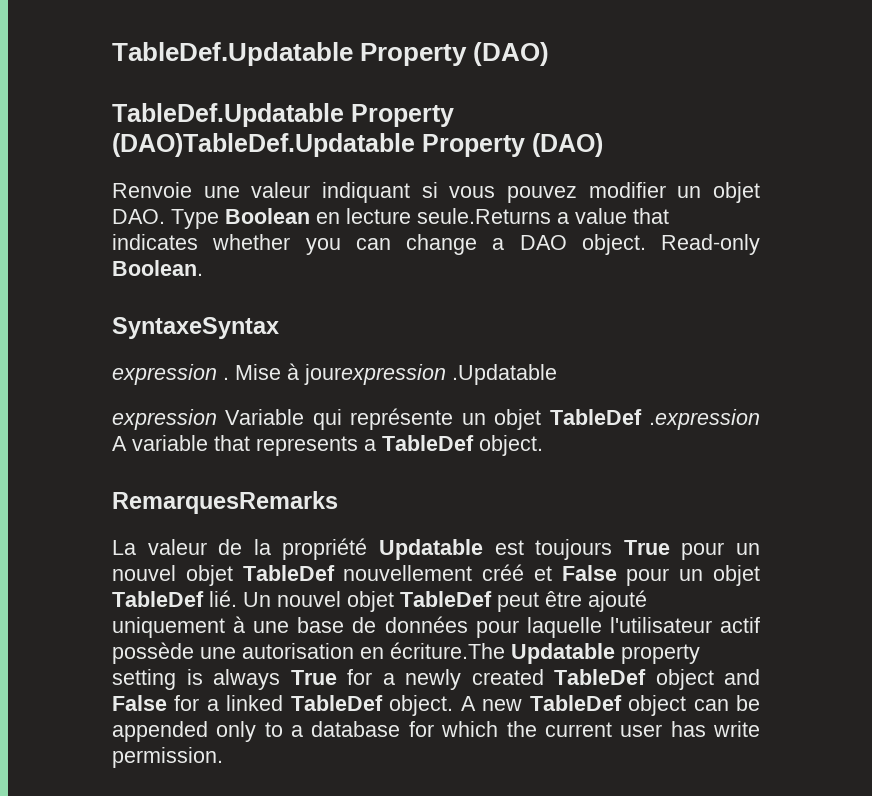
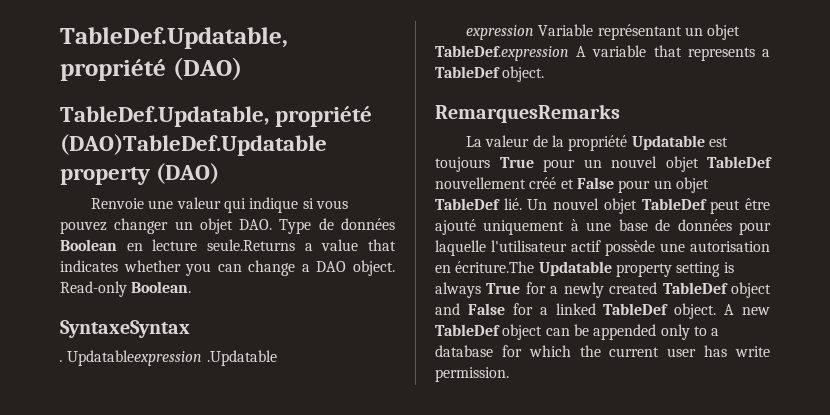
[112,42,550,66] [112,103,454,127] [112,133,525,157] TableDef.Updatable Property (DAO) // TableDef.Updatable Property (DAO)TableDef.Updatable Property -> [60,27,288,49] [60,57,242,81] [60,106,373,127] [60,134,327,156] [60,167,150,185] TableDef.Updatable, propriété (DAO) // TableDef.Updatable, propriété (DAO)TableDef.Updatable property
[322,182,410,203] indiquant -> [224,197,299,213] qui indique
[588,182,666,198] modifier -> [114,218,169,234] changer
(219, 219) none -> [318,218,395,230] de données
[112,363,557,385] [112,408,761,430] expression . Mise à jourexpression .Updatable // expression Variable qui représente un objet TableDef .expression -> [60,350,277,366] [466,24,741,40] [435,45,569,61] . Updatableexpression .Updatable // expression Variable représentant un objet TableDef.expression

